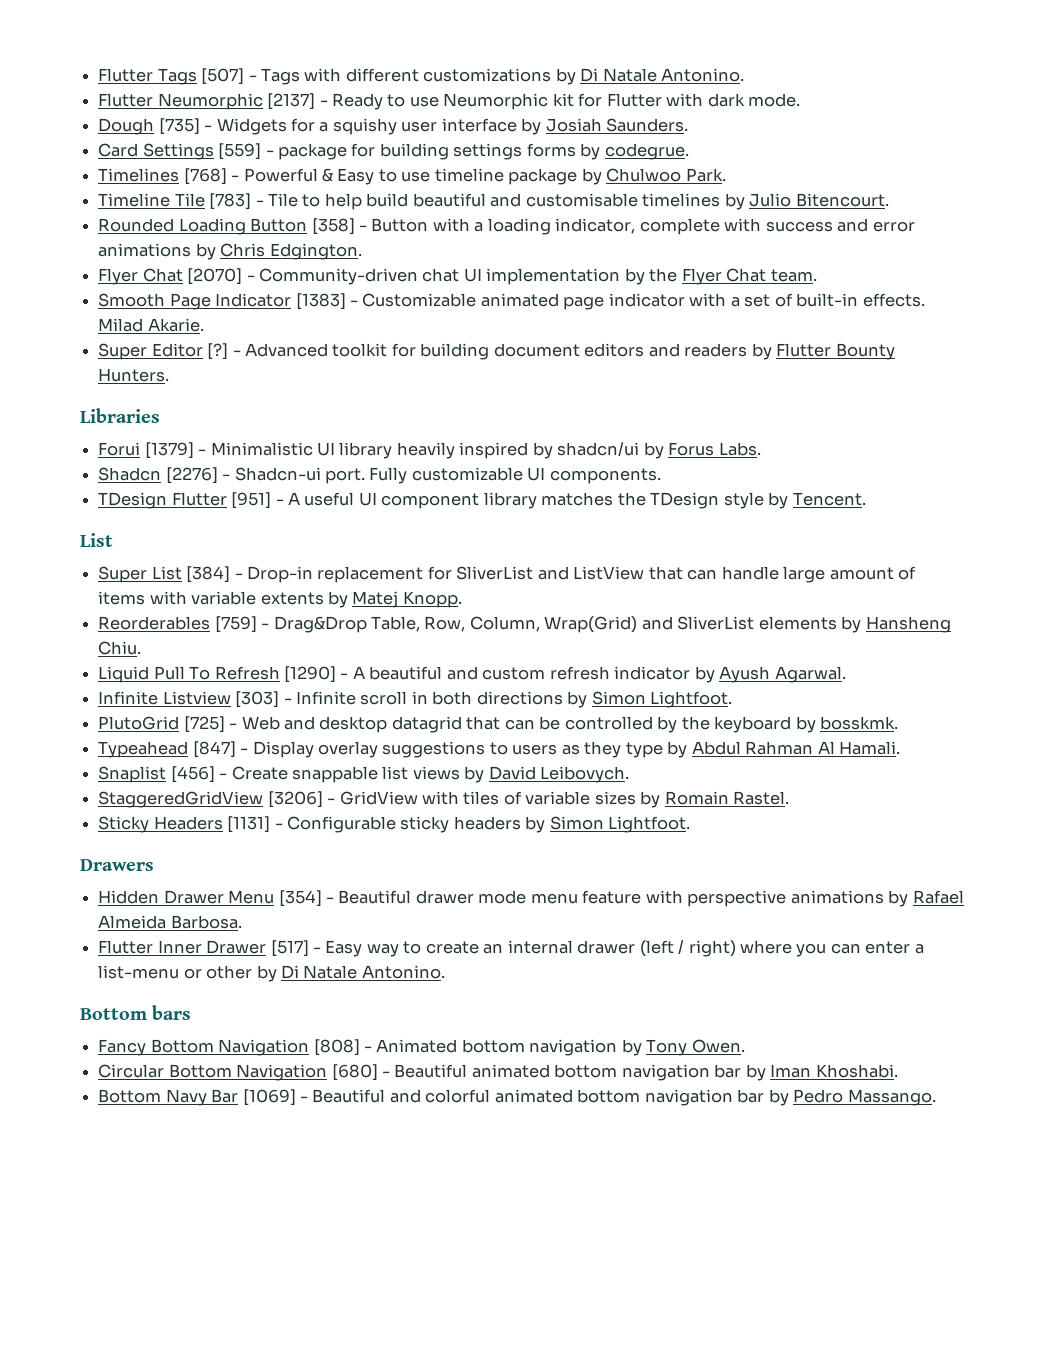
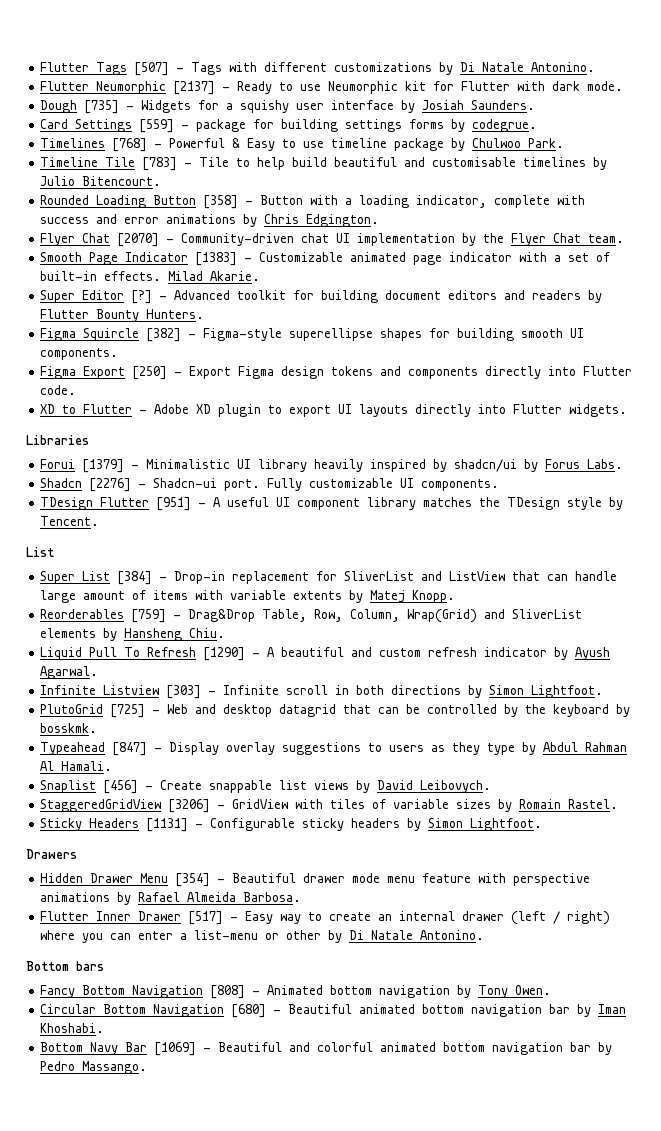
(170, 375) none -> [40,328,585,342] [40,348,119,360] [40,366,633,380] [40,385,77,395] [40,404,628,417] // Figma Squircle [382] - Figma-style superellipse shapes for building smooth UI components. // Figma Export [250] - Export Figma design tokens and components directly into Flutter code. // XD to Flutter - Adobe XD plugin to export UI layouts directly into Flutter widgets.

